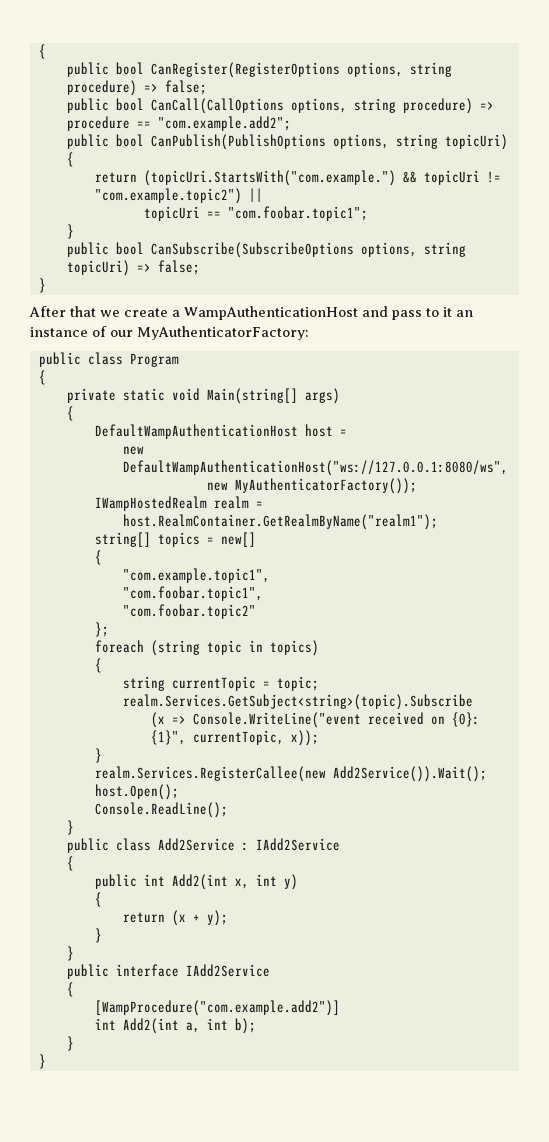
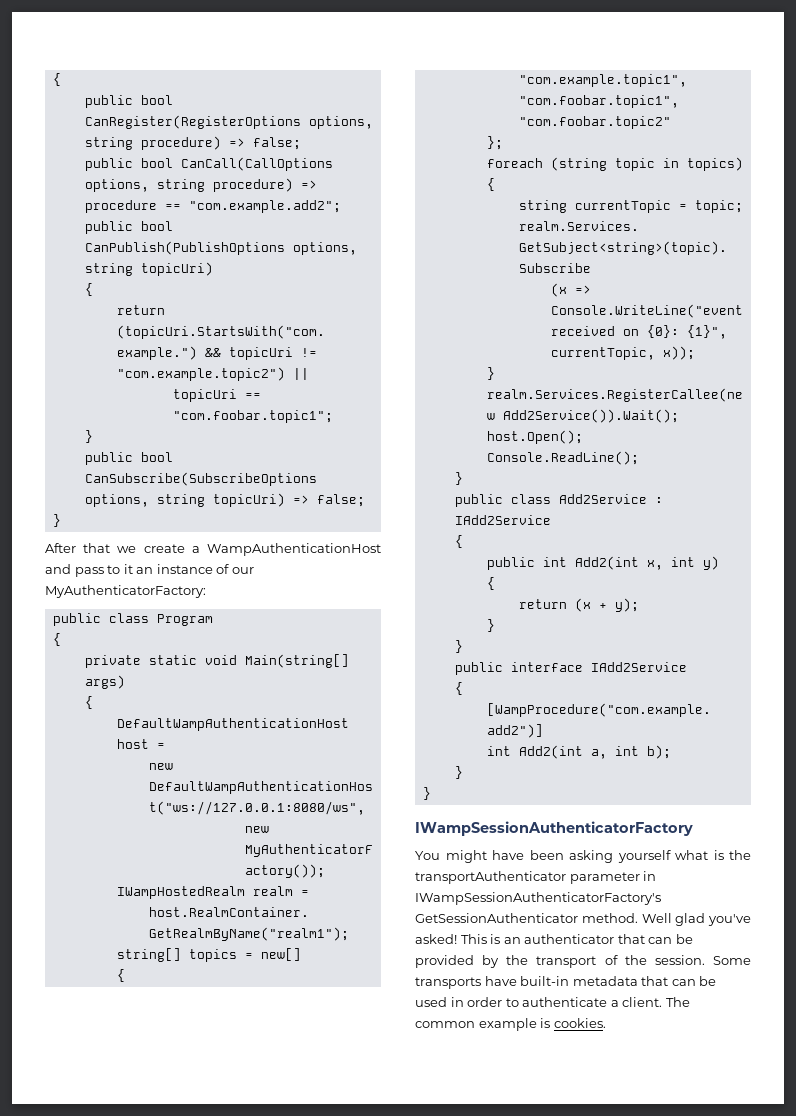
(46, 1061) none -> [415,821,693,836] [415,850,751,863] [415,871,657,884] [415,892,661,905] [415,913,751,926] [415,934,693,944] [415,955,751,968] [415,976,717,989] [415,997,690,1007] [415,1018,606,1031] // IWampSessionAuthenticatorFactory // You might have been asking yourself what is the transportAuthenticator parameter in IWampSessionAuthenticatorFactory's GetSessionAuthenticator method. Well glad you've asked! This is an authenticator that can be provided by the transport of the session. Some transports have built-in metadata that can be used in order to authenticate a client. The common example is cookies.

